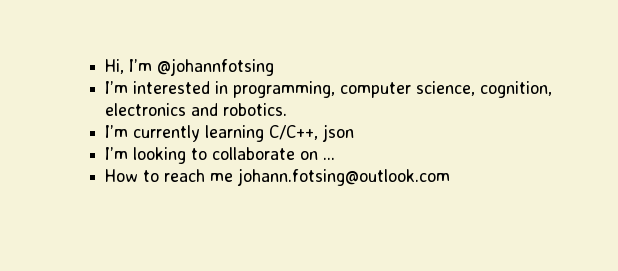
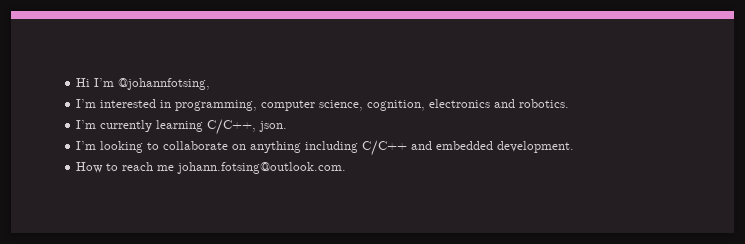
[105,58,275,76] Hi, I’m @johannfotsing -> [76,78,211,90] Hi I’m @johannfotsing,
[322,124,355,142] json -> [259,121,288,132] json.
[323,157,336,160] ... -> [250,140,575,156] anything including C/C++ and embedded development.
[237,168,451,186] johann.fotsing@outlook.com -> [177,162,347,174] johann.fotsing@outlook.com.

